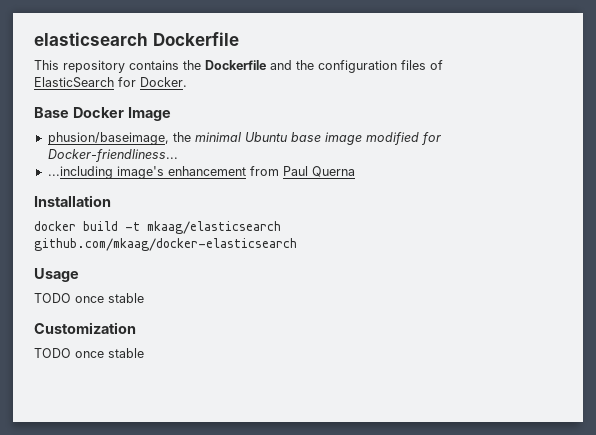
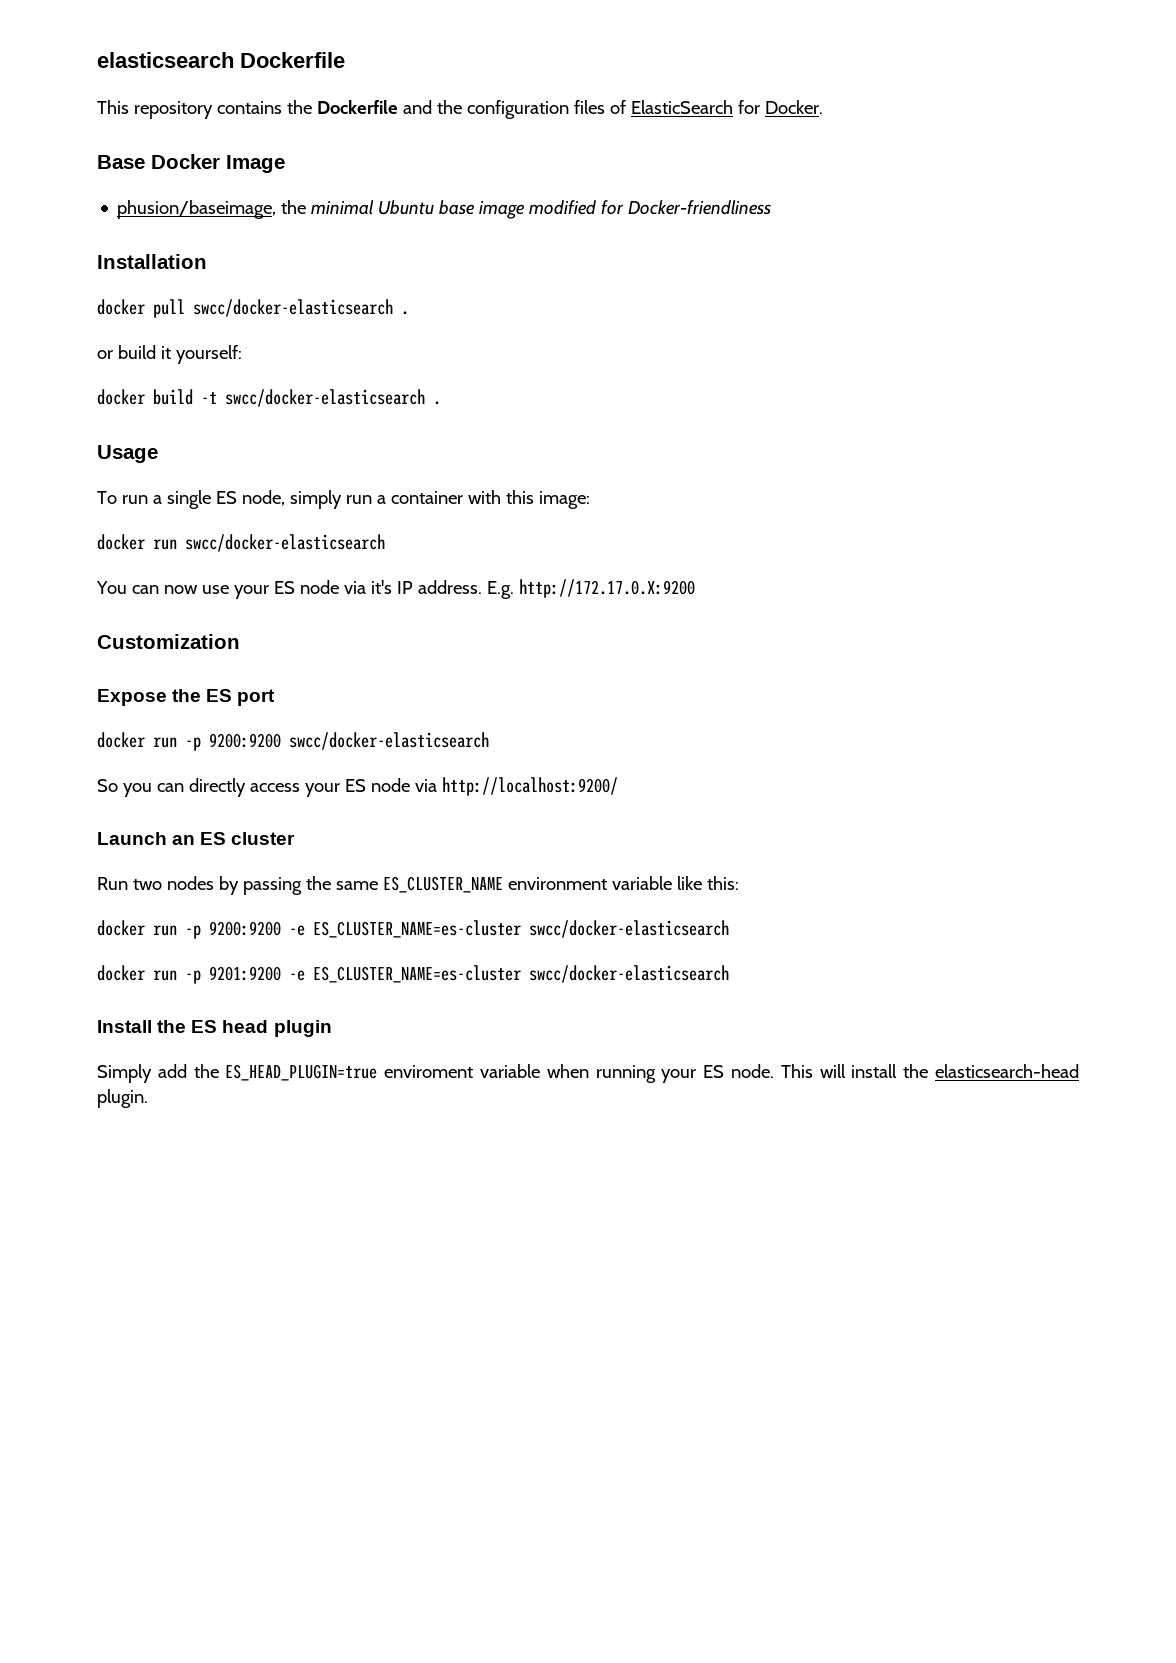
[47,149,178,162] [47,166,355,179] [34,195,111,207] Docker-friendliness... // ...including image's enhancement from Paul Querna // Installation -> [628,200,772,215] [97,254,207,269] [97,299,409,318] [97,345,242,364] Docker-friendliness // Installation // docker pull swcc/docker-elasticsearch . // or build it yourself:
[147,221,281,234] [34,238,297,251] mkaag/elasticsearch github.com/mkaag/docker-elasticsearch -> [225,389,441,407] swcc/docker-elasticsearch .
[34,293,144,303] [34,322,136,334] [34,348,144,358] TODO once stable // Customization // TODO once stable -> [97,490,590,509] [97,534,385,552] [96,579,695,599] [97,634,240,649] [97,689,276,706] [97,732,489,751] [97,777,618,797] [97,832,296,845] [97,876,739,895] [97,920,729,939] [97,965,729,984] [97,1020,332,1037] [97,1064,1079,1083] [97,1089,148,1108] To run a single ES node, simply run a container with this image: // docker run swcc/docker-elasticsearch // You can now use your ES node via it's IP address. E.g. http://172.17.0.X:9200 // Customization // Expose the ES port // docker run -p 9200:9200 swcc/docker-elasticsearch // So you can directly access your ES node via http://localhost:9200/ // Launch an ES cluster // Run two nodes by passing the same ES_CLUSTER_NAME environment variable like this: // docker run -p 9200:9200 -e ES_CLUSTER_NAME=es-cluster swcc/docker-elasticsearch // docker run -p 9201:9200 -e ES_CLUSTER_NAME=es-cluster swcc/docker-elasticsearch // Install the ES head plugin // Simply add the ES_HEAD_PLUGIN=true enviroment variable when running your ES node. This will install the elasticsearch-head plugin.

